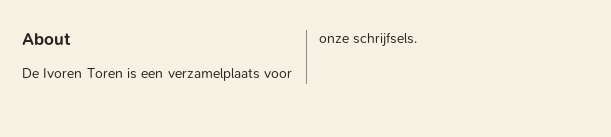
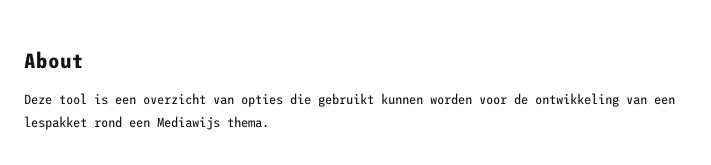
[22,68,292,81] [319,32,417,47] De Ivoren Toren is een verzamelplaats voor onze schrijfsels. -> [24,93,675,107] [24,116,269,130] Deze tool is een overzicht van opties die gebruikt kunnen worden voor de ontwikkeling van een lespakket rond een Mediawijs thema.

